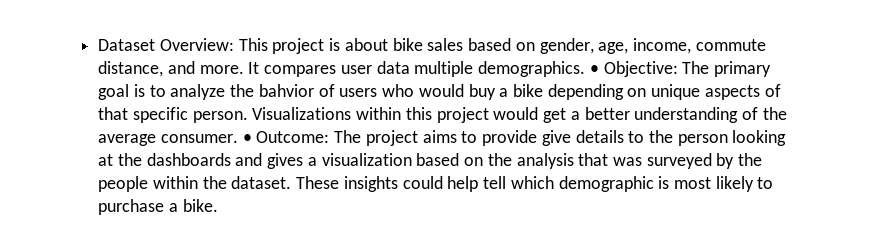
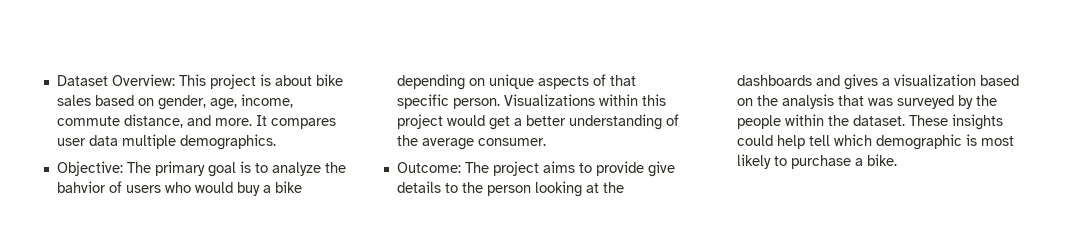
[589,65,599,74] • -> (276, 142) //
[242,134,252,143] • -> (546, 142) //

